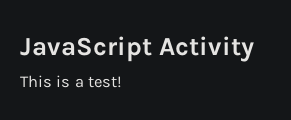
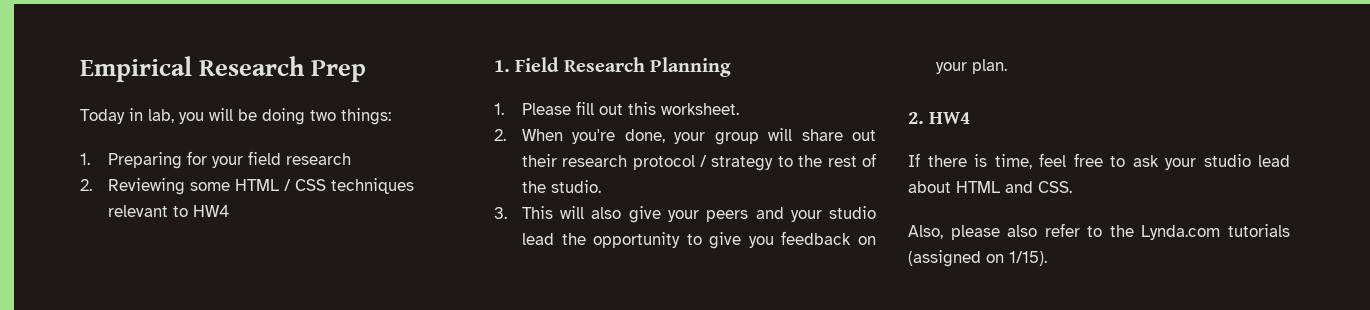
[20,36,255,62] [20,75,123,88] JavaScript Activity // This is a test! -> [80,56,366,82] [80,108,391,125] [80,151,351,169] [80,178,414,195] [107,205,229,217] [494,57,732,77] [494,101,739,115] [494,128,876,145] [521,153,877,171] [521,180,601,193] [494,206,876,223] [521,231,876,249] [935,59,1007,74] [908,112,971,124] [908,153,1290,170] [908,181,1072,193] [908,223,1290,240] [908,250,1047,267] Empirical Research Prep // Today in lab, you will be doing two things: // 1. Preparing for your field research // 2. Reviewing some HTML / CSS techniques relevant to HW4 // 1. Field Research Planning // 1. Please fill out this worksheet. // 2. When you're done, your group will share out their research protocol / strategy to the rest of the studio. // 3. This will also give your peers and your studio lead the opportunity to give you feedback on your plan. // 2. HW4 // If there is time, feel free to ask your studio lead about HTML and CSS. // Also, please also refer to the Lynda.com tutorials (assigned on 1/15).

